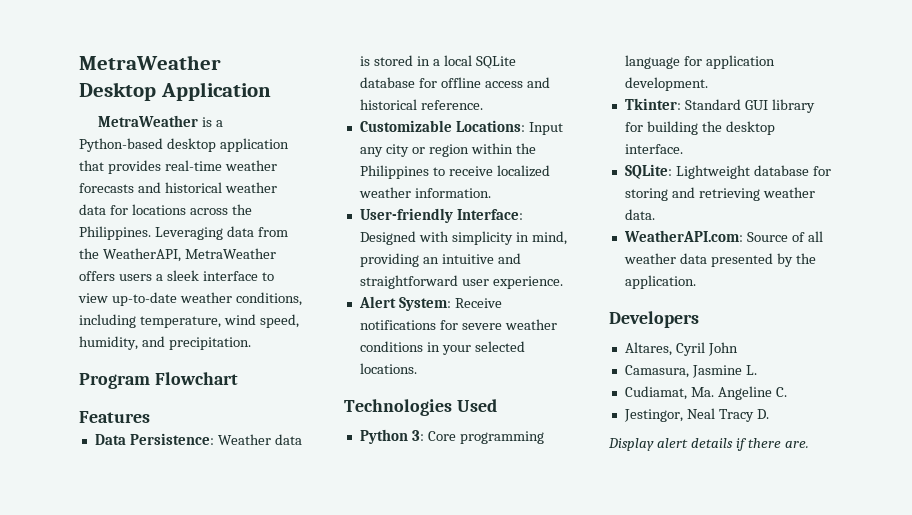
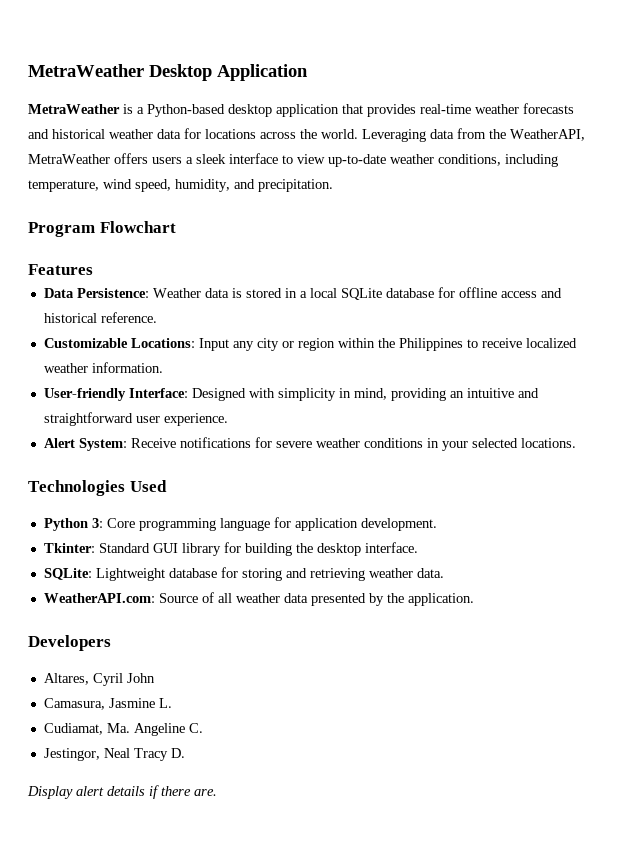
[79,226,151,240] Philippines. -> [321,129,358,139] world.

